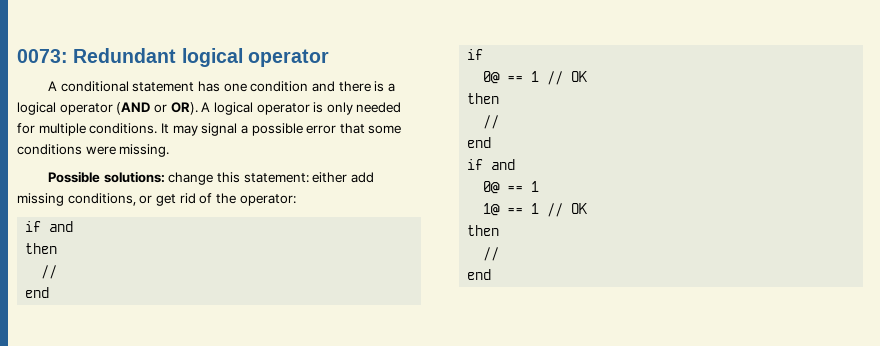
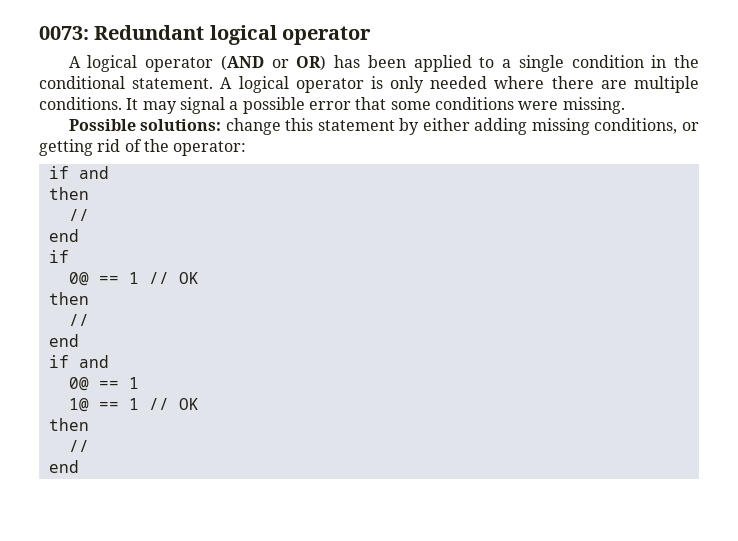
[60,81,395,92] [17,102,198,115] conditional statement has one condition and there is a logical operator (AND or OR). -> [87,55,700,72] [39,76,214,89] logical operator (AND or OR) has been applied to a single condition in the conditional statement.
[17,123,35,134] for -> [494,76,627,89] where there are
[243,172,374,183] statement: either add -> [317,118,528,135] statement by either adding
[155,194,176,206] get -> [39,139,93,156] getting

